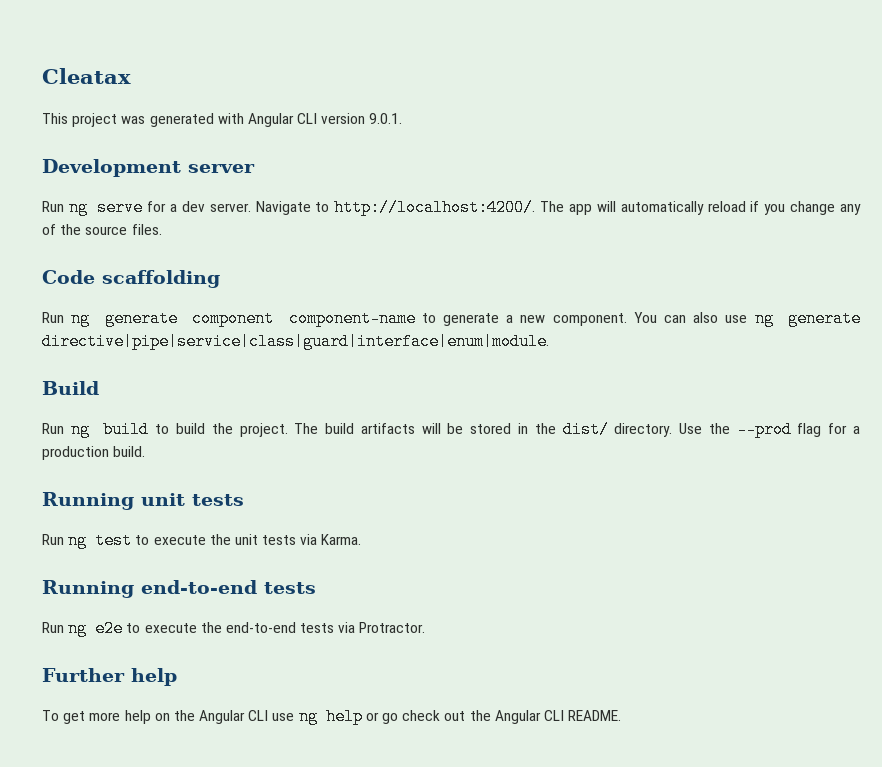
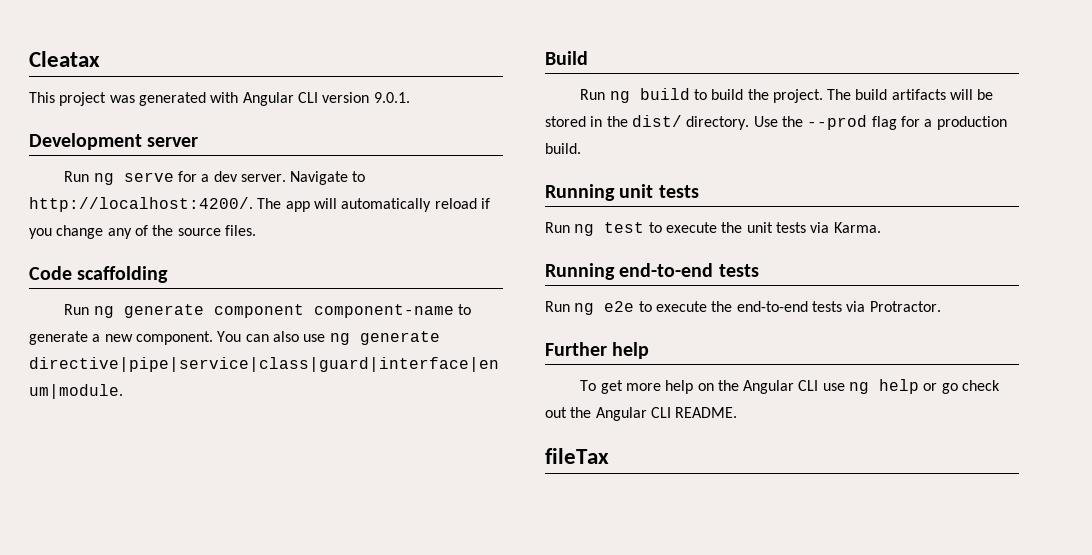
(622, 715) none -> [545,448,609,464] // fileTax

